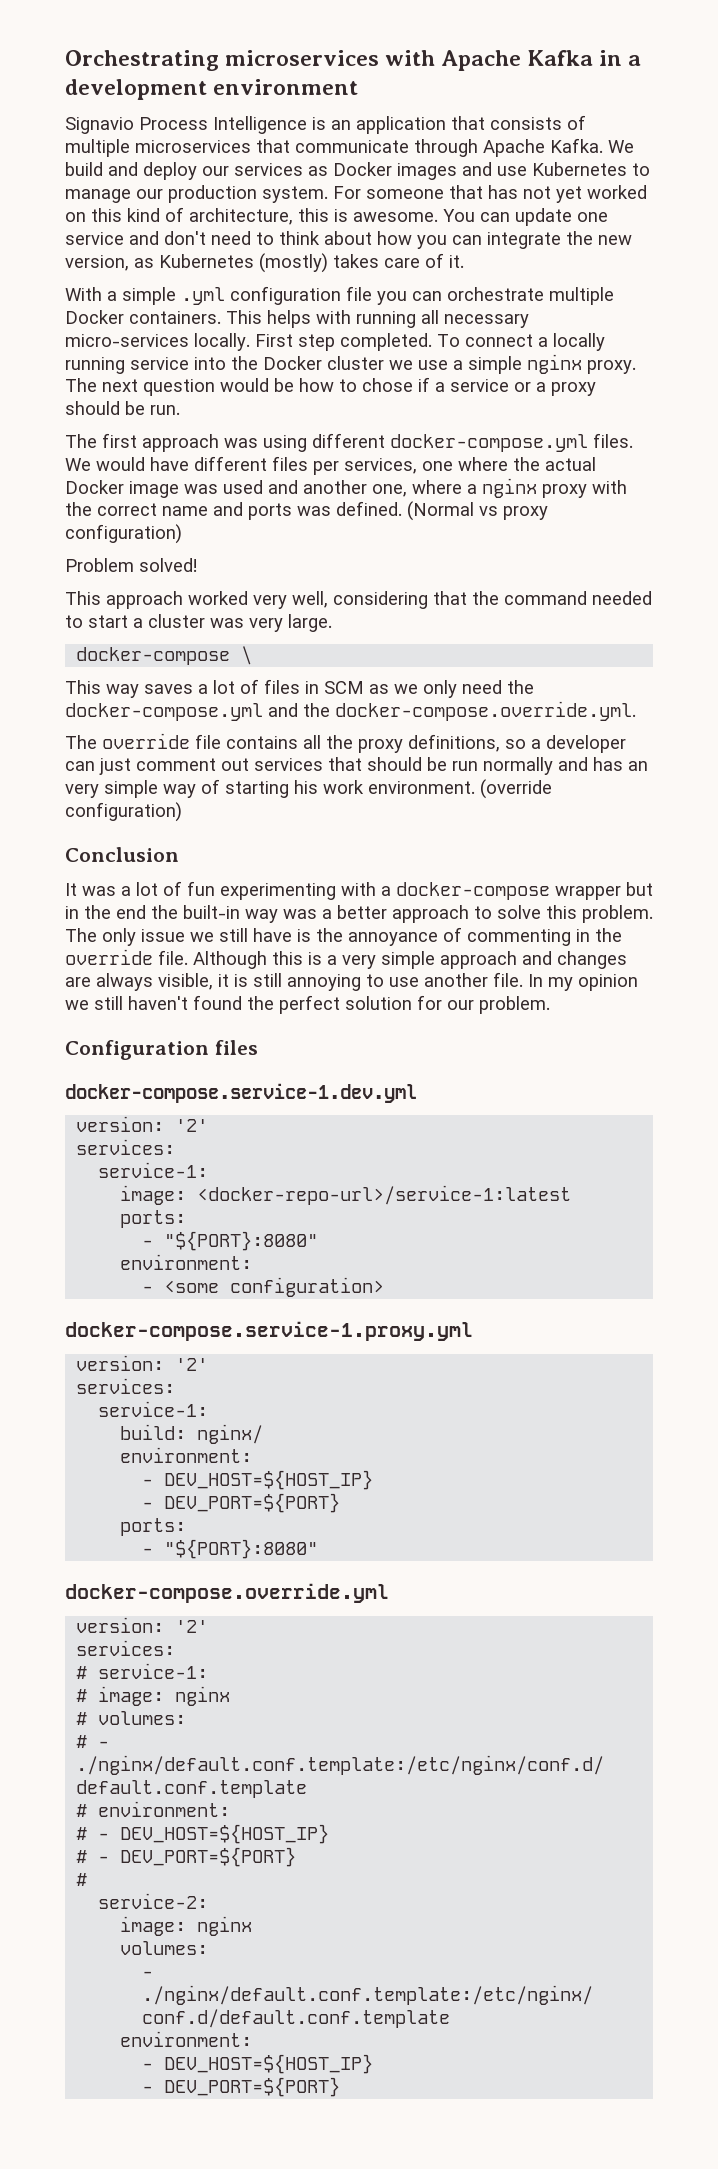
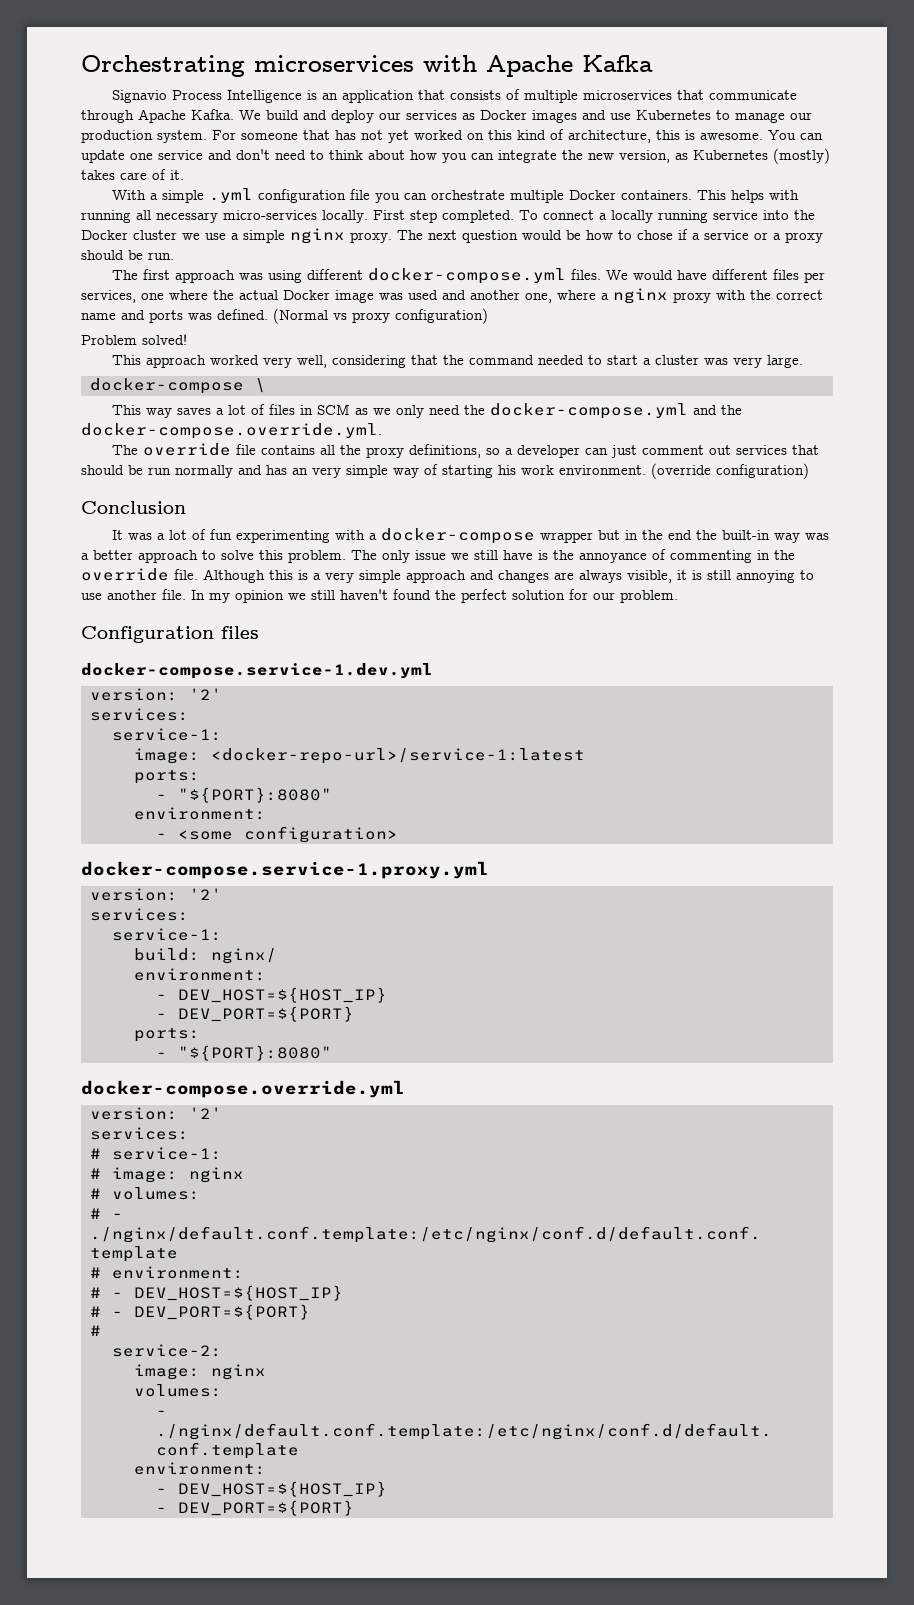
[599,50,642,66] [65,79,359,100] in a development environment -> (653, 63) none

